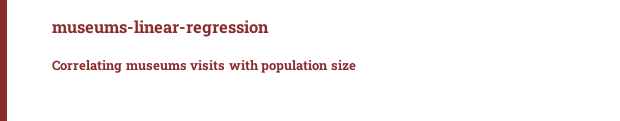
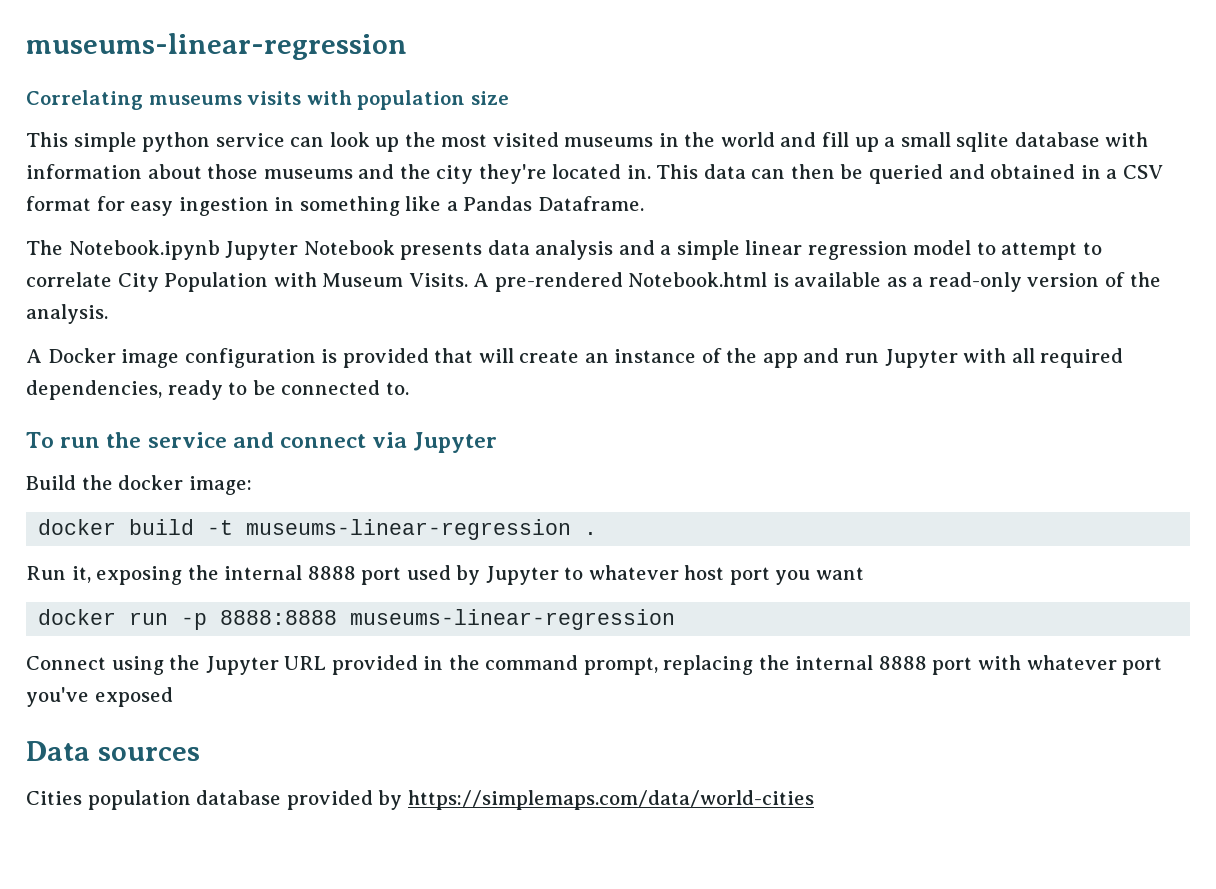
(356, 65) none -> [26,132,1149,152] [26,164,1163,184] [26,196,644,216] [26,240,1103,260] [26,272,1161,292] [26,304,108,324] [26,348,1124,368] [26,380,409,400] [26,432,498,453] [26,475,252,495] [38,519,598,540] [26,565,865,585] [38,609,676,630] [26,655,1163,675] [26,687,173,707] [26,741,200,761] [26,790,814,810] // This simple python service can look up the most visited museums in the world and fill up a small sqlite database with information about those museums and the city they're located in. This data can then be queried and obtained in a CSV format for easy ingestion in something like a Pandas Dataframe. // The Notebook.ipynb Jupyter Notebook presents data analysis and a simple linear regression model to attempt to correlate City Population with Museum Visits. A pre-rendered Notebook.html is available as a read-only version of the analysis. // A Docker image configuration is provided that will create an instance of the app and run Jupyter with all required dependencies, ready to be connected to. // To run the service and connect via Jupyter // Build the docker image: // docker build -t museums-linear-regression . // Run it, exposing the internal 8888 port used by Jupyter to whatever host port you want // docker run -p 8888:8888 museums-linear-regression // Connect using the Jupyter URL provided in the command prompt, replacing the internal 8888 port with whatever port you've exposed // Data sources // Cities population database provided by https://simplemaps.com/data/world-cities

